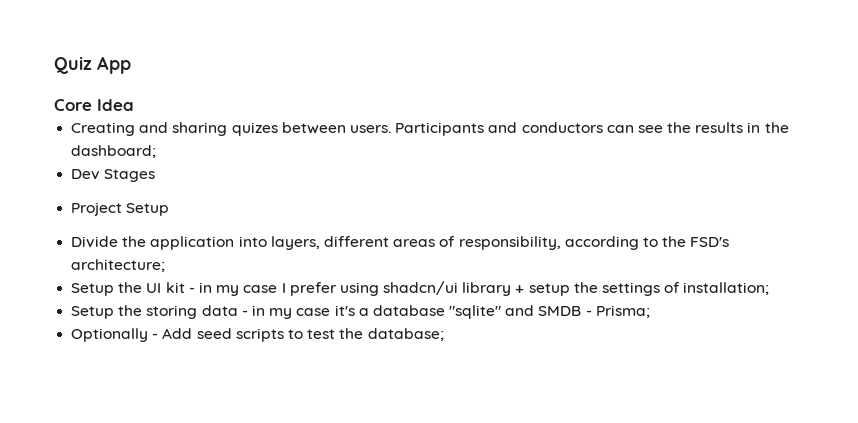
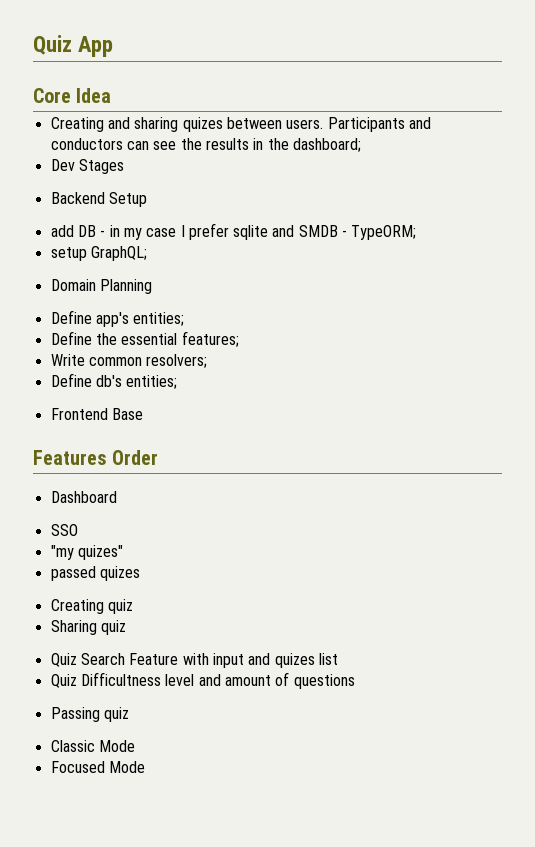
[71,202,123,216] Project -> [50,192,105,204] Backend
[71,236,730,250] [71,259,166,272] [71,282,185,296] Divide the application into layers, different areas of responsibility, according to the FSD's architecture; // Setup the UI kit -> [50,225,96,237] add DB
[339,281,770,296] [71,305,650,319] [71,328,444,342] using shadcn/ui library + setup the settings of installation; // Setup the storing data - in my case it's a database "sqlite" and SMDB - Prisma; // Optionally - Add seed scripts to test the database; -> [233,225,417,240] [50,246,147,261] [50,279,152,294] [50,310,185,327] [50,331,239,347] [50,354,208,368] [50,373,178,389] [50,408,143,420] [33,450,159,465] [50,491,117,503] [50,524,78,536] [50,545,123,560] [50,566,140,581] [50,599,133,614] [50,620,126,635] [50,653,338,668] [50,672,355,689] [50,707,129,722] [50,740,135,752] [50,761,145,773] sqlite and SMDB - TypeORM; // setup GraphQL; // Domain Planning // Define app's entities; // Define the essential features; // Write common resolvers; // Define db's entities; // Frontend Base // Features Order // Dashboard // SSO // "my quizes" // passed quizes // Creating quiz // Sharing quiz // Quiz Search Feature with input and quizes list // Quiz Difficultness level and amount of questions // Passing quiz // Classic Mode // Focused Mode

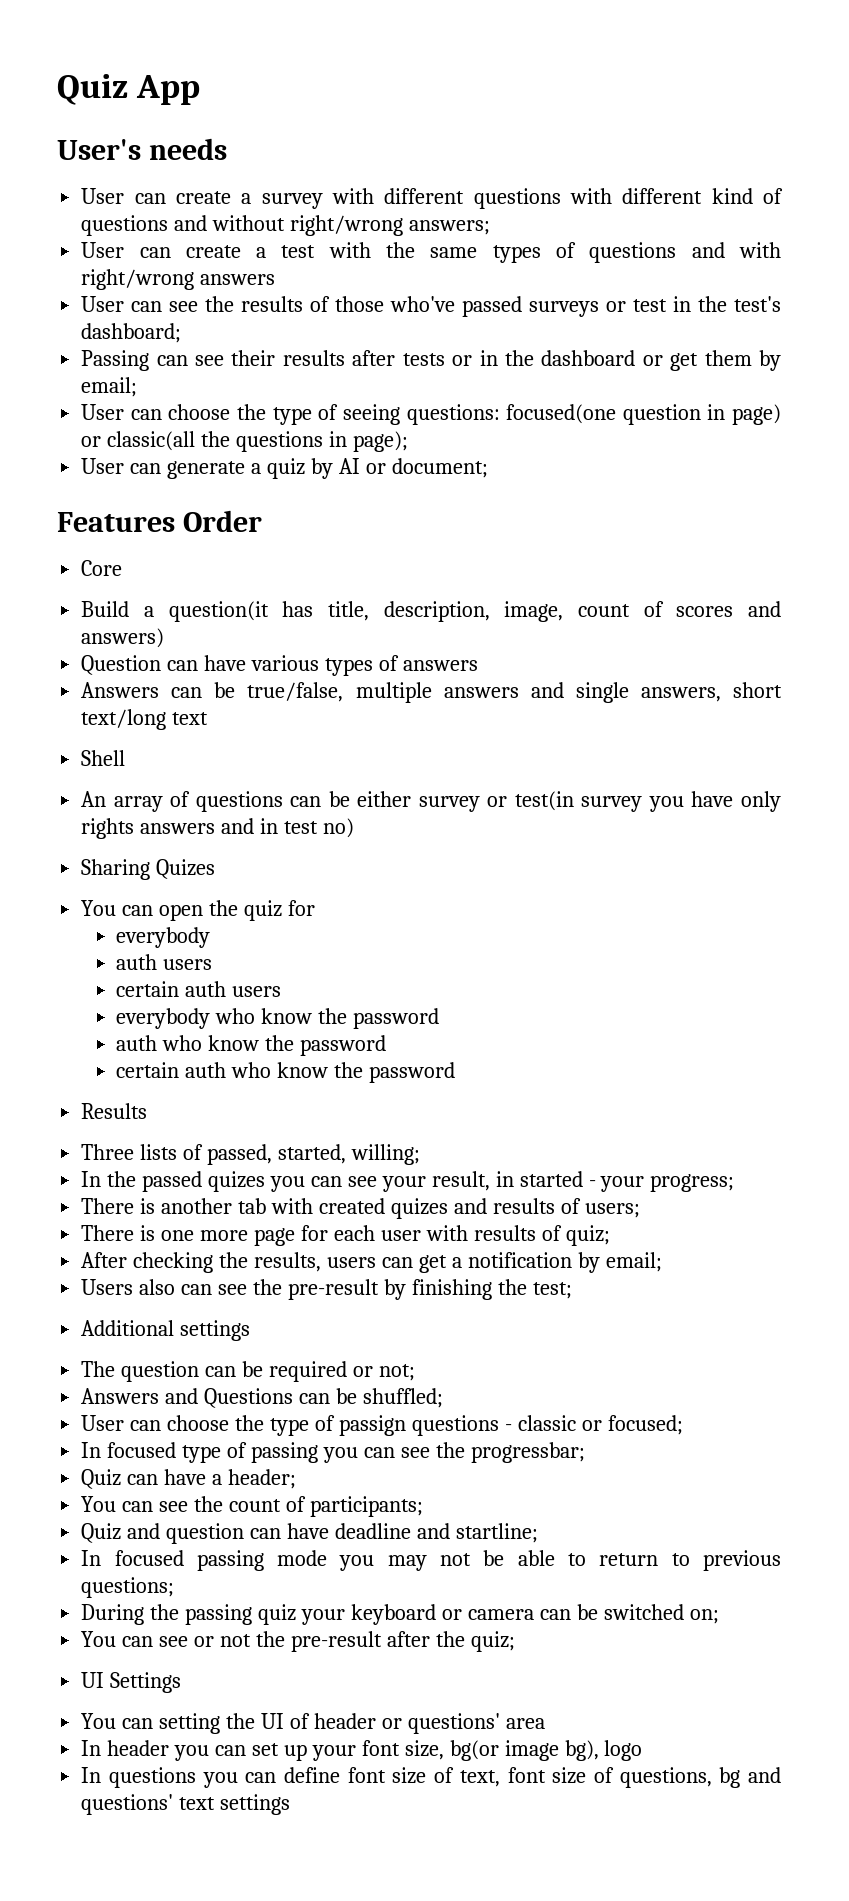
[33,88,112,103] [50,117,431,132] [50,138,289,150] Core Idea // Creating and sharing quizes between users. Participants and conductors can see the results in the -> [57,138,227,160] [81,188,783,209] [81,215,490,236] [81,242,782,263] [81,269,276,290] [81,296,781,317] User's needs // User can create a survey with different questions with different kind of questions and without right/wrong answers; // User can create a test with the same types of questions and with right/wrong answers // User can see the results of those who've passed surveys or test in the test's
[50,159,124,174] [50,192,147,207] [50,223,417,240] [50,246,147,261] [50,279,152,294] [50,310,185,327] [50,331,239,347] [50,354,208,368] [50,373,178,389] [50,408,143,420] [33,450,159,465] [50,491,117,503] [50,524,78,536] [50,545,123,560] [50,566,140,581] [50,599,133,614] [50,620,126,635] [50,653,338,668] [50,672,355,689] [50,707,129,722] [50,740,135,752] [50,761,145,773] Dev Stages // Backend Setup // add DB - in my case I prefer sqlite and SMDB - TypeORM; // setup GraphQL; // Domain Planning // Define app's entities; // Define the essential features; // Write common resolvers; // Define db's entities; // Frontend Base // Features Order // Dashboard // SSO // "my quizes" // passed quizes // Creating quiz // Sharing quiz // Quiz Search Feature with input and quizes list // Quiz Difficultness level and amount of questions // Passing quiz // Classic Mode // Focused Mode -> [81,350,781,371] [81,377,138,397] [81,404,782,425] [81,431,408,452] [81,458,488,479] [57,510,262,532] [81,560,123,576] [81,601,781,622] [81,628,165,648] [81,655,478,676] [81,682,782,703] [81,709,209,730] [81,750,126,766] [81,791,781,812] [81,818,354,839] [81,859,216,880] [81,900,315,921] [116,927,211,948] [116,954,213,970] [116,981,282,997] [116,1008,440,1029] [116,1035,387,1056] [116,1062,456,1083] [81,1103,148,1119] [81,1144,420,1165] [81,1171,735,1192] [81,1198,640,1219] [81,1225,610,1246] [81,1252,662,1273] [81,1279,572,1300] [81,1320,251,1341] [81,1361,415,1382] [81,1388,443,1408] [81,1415,683,1436] [81,1442,585,1463] [81,1469,296,1489] [81,1496,423,1517] [81,1523,538,1544] [81,1550,782,1571] [81,1577,175,1598] [81,1604,719,1625] [81,1631,515,1652] [81,1672,182,1693] [81,1713,545,1734] [81,1740,643,1761] [81,1767,782,1788] [81,1794,291,1815] Passing can see their results after tests or in the dashboard or get them by email; // User can choose the type of seeing questions: focused(one question in page) or classic(all the questions in page); // User can generate a quiz by AI or document; // Features Order // Core // Build a question(it has title, description, image, count of scores and answers) // Question can have various types of answers // Answers can be true/false, multiple answers and single answers, short text/long text // Shell // An array of questions can be either survey or test(in survey you have only rights answers and in test no) // Sharing Quizes // You can open the quiz for // everybody // auth users // certain auth users // everybody who know the password // auth who know the password // certain auth who know the password // Results // Three lists of passed, started, willing; // In the passed quizes you can see your result, in started - your progress; // There is another tab with created quizes and results of users; // There is one more page for each user with results of quiz; // After checking the results, users can get a notification by email; // Users also can see the pre-result by finishing the test; // Additional settings // The question can be required or not; // Answers and Questions can be shuffled; // User can choose the type of passign questions - classic or focused; // In focused type of passing you can see the progressbar; // Quiz can have a header; // You can see the count of participants; // Quiz and question can have deadline and startline; // In focused passing mode you may not be able to return to previous questions; // During the passing quiz your keyboard or camera can be switched on; // You can see or not the pre-result after the quiz; // UI Settings // You can setting the UI of header or questions' area // In header you can set up your font size, bg(or image bg), logo // In questions you can define font size of text, font size of questions, bg and questions' text settings

